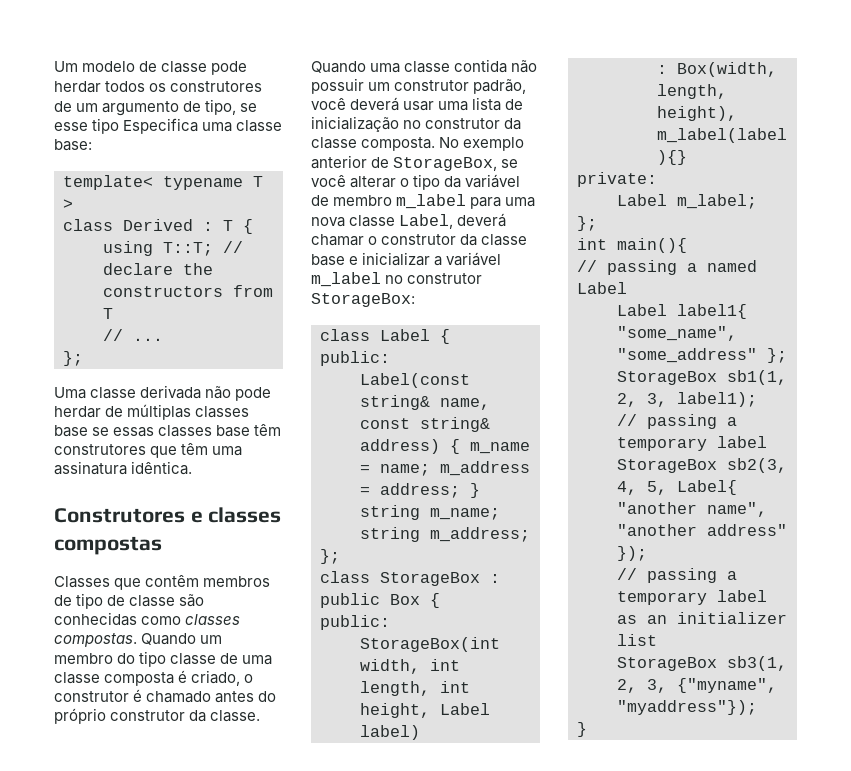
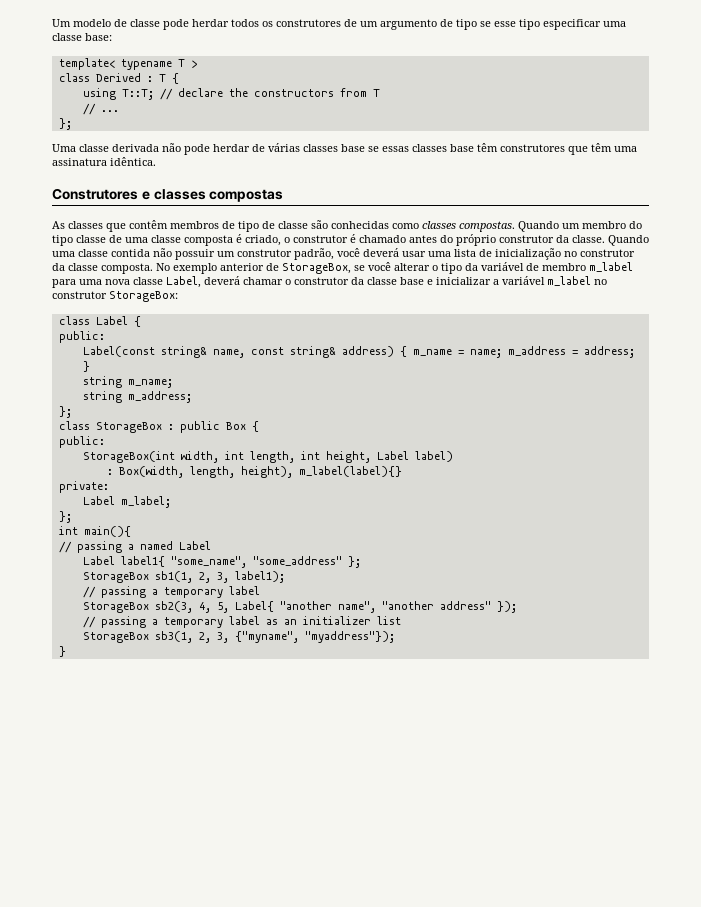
[205,99,237,115] tipo, -> [456,19,477,30] tipo
[123,118,199,134] Especifica -> [543,19,601,30] especificar
[127,404,192,420] múltiplas -> [268,143,300,152] várias
[54,576,110,588] Classes -> [52,221,103,229] As classes

